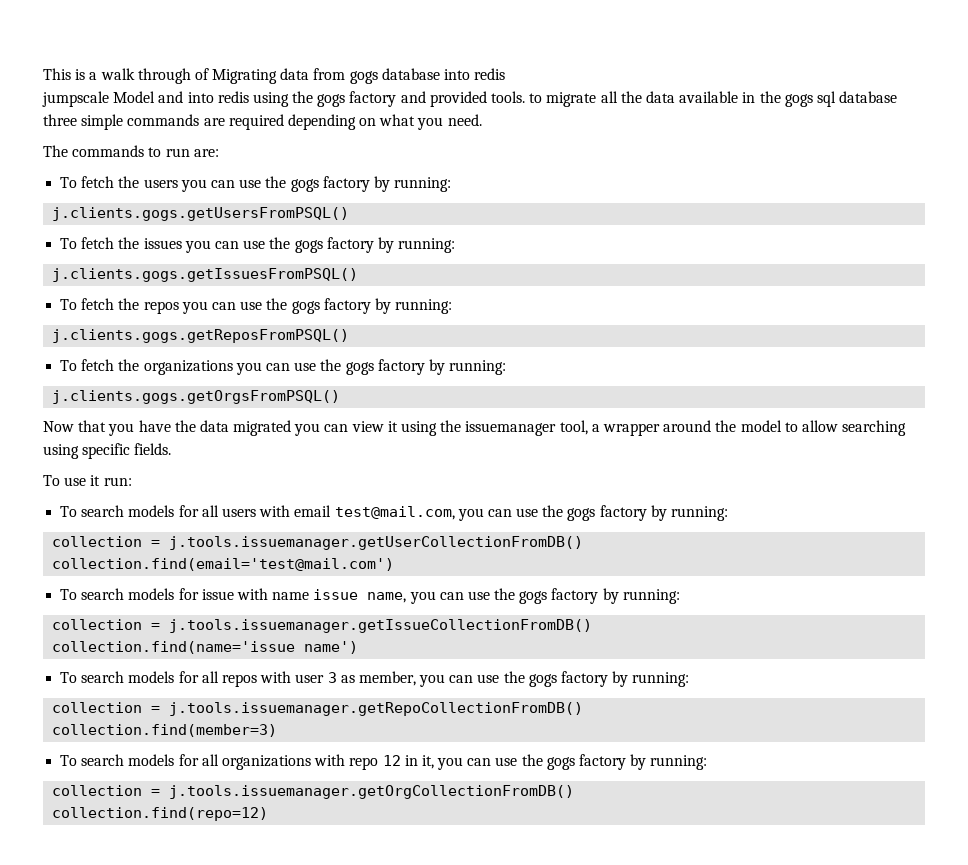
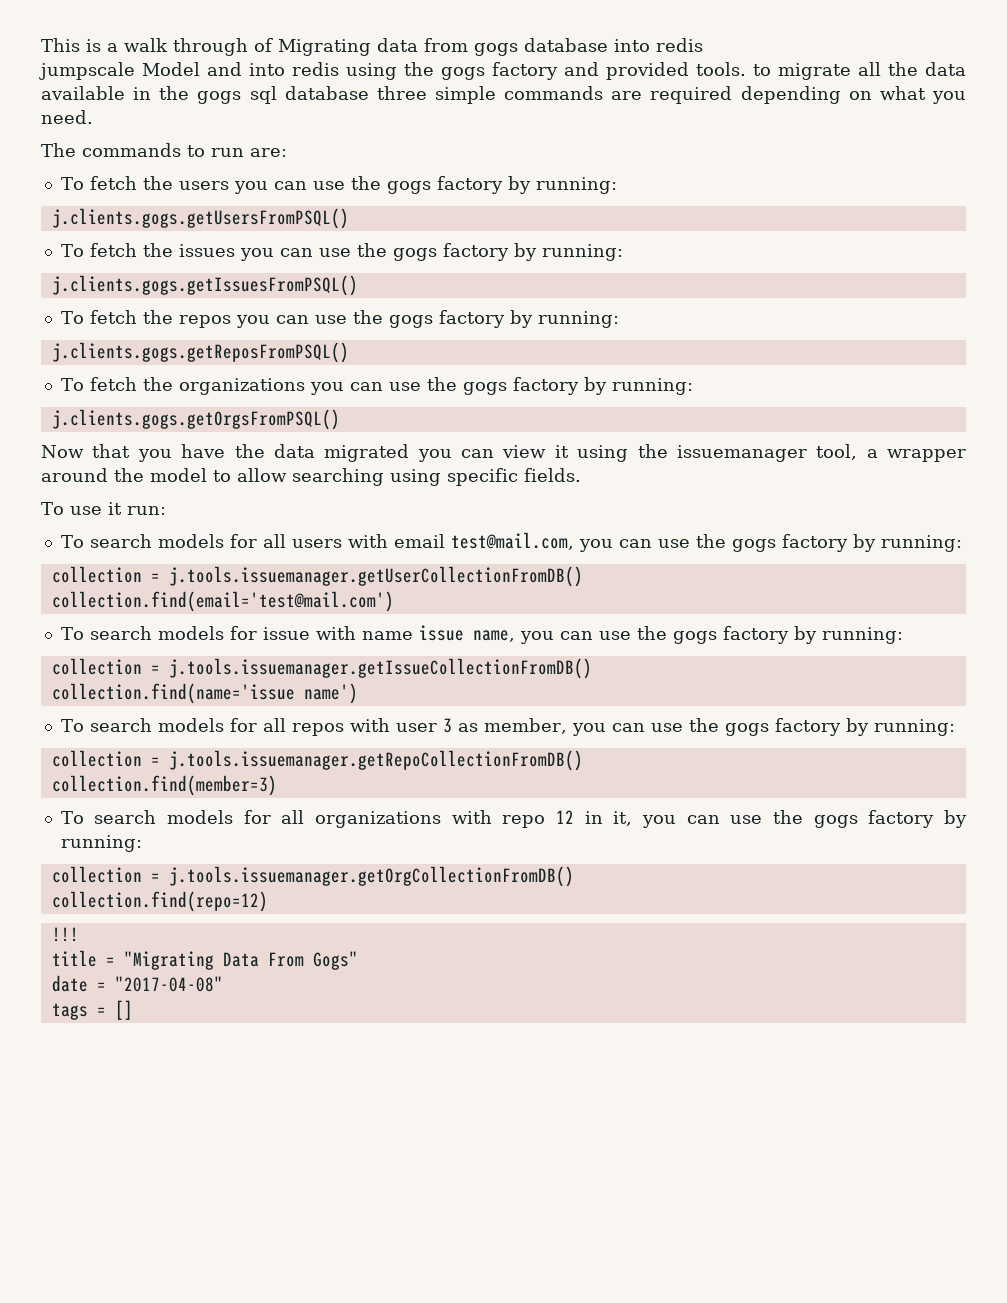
(269, 814) none -> [51,927,79,942] [51,950,358,970] [51,975,223,992] [51,1000,133,1020] // !!! // title = "Migrating Data From Gogs" // date = "2017-04-08" // tags = []

